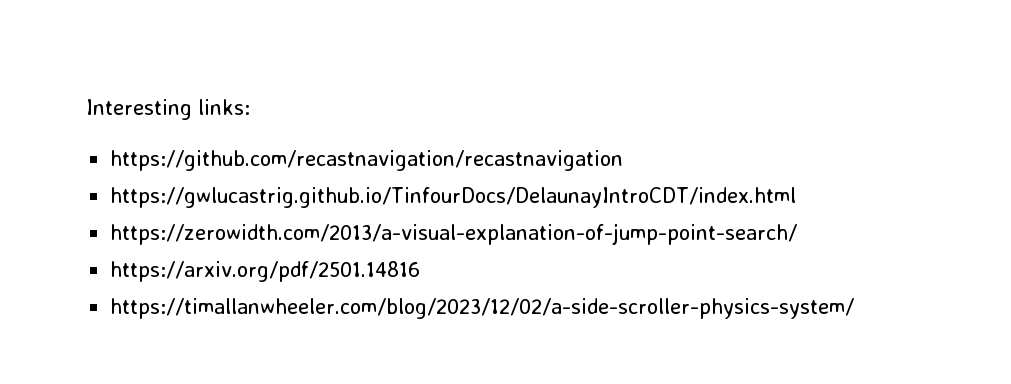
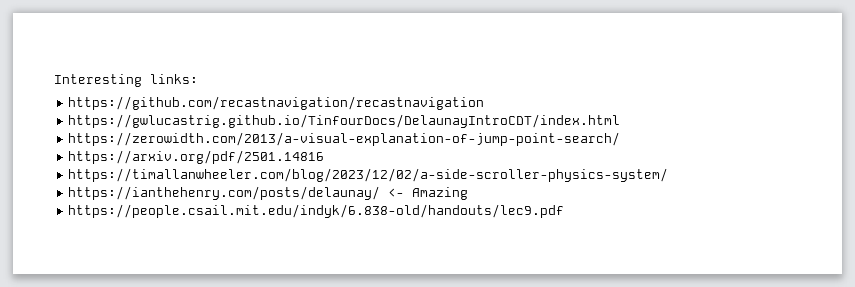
(855, 308) none -> [68,186,469,200] [68,204,565,218] // https://ianthehenry.com/posts/delaunay/ <- Amazing // https://people.csail.mit.edu/indyk/6.838-old/handouts/lec9.pdf

